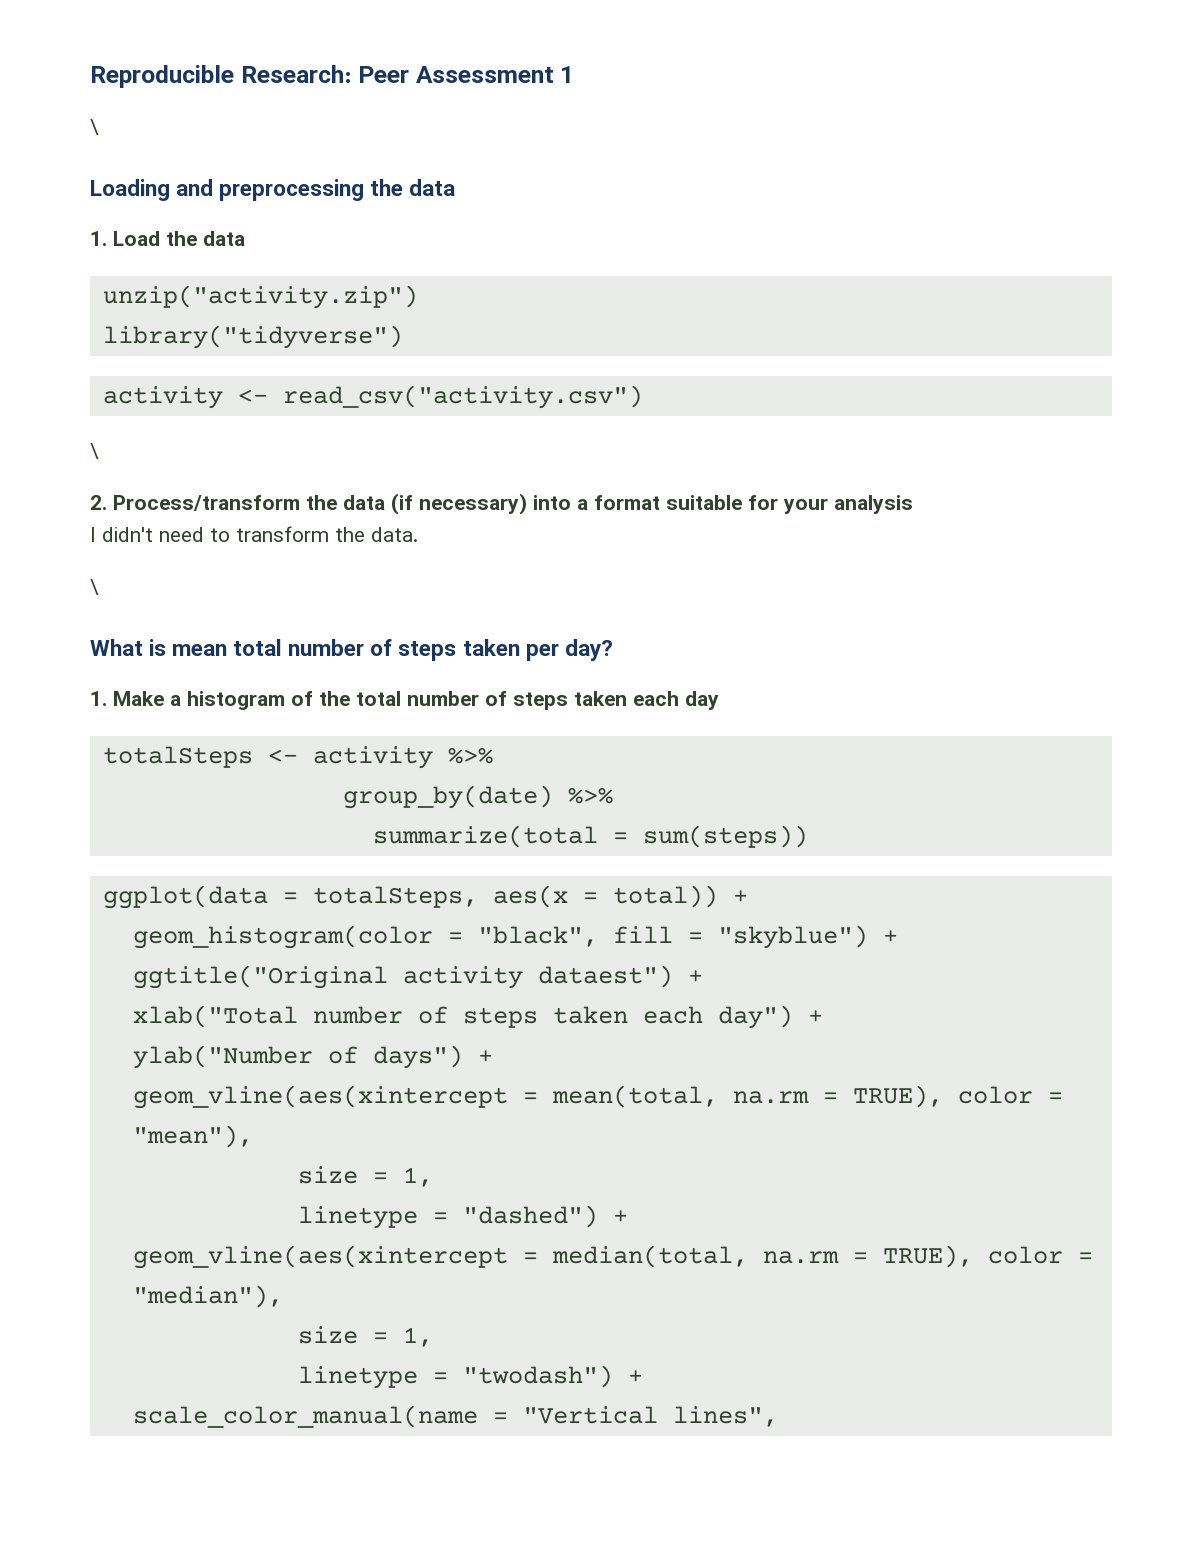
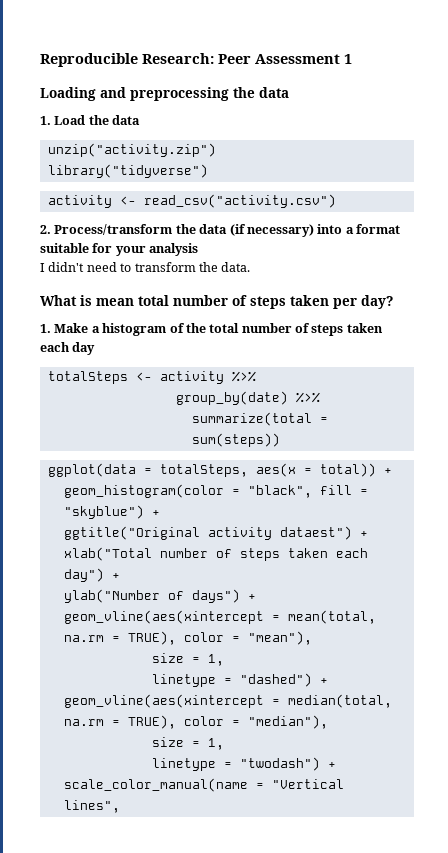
[90,119,99,135] // \ -> (352, 59) none
[90,443,99,459] // \ -> (336, 201) none
[90,579,99,595] // \ -> (251, 267) none

